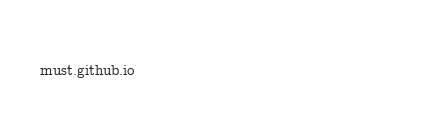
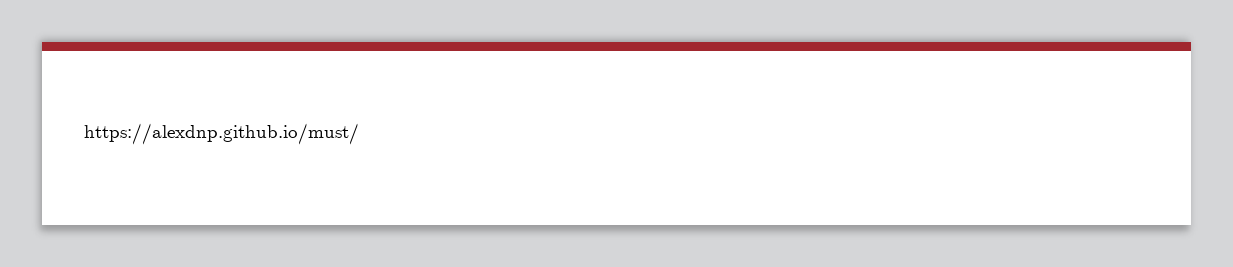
[40,65,135,78] must.github.io -> [84,123,359,145] https://alexdnp.github.io/must/

